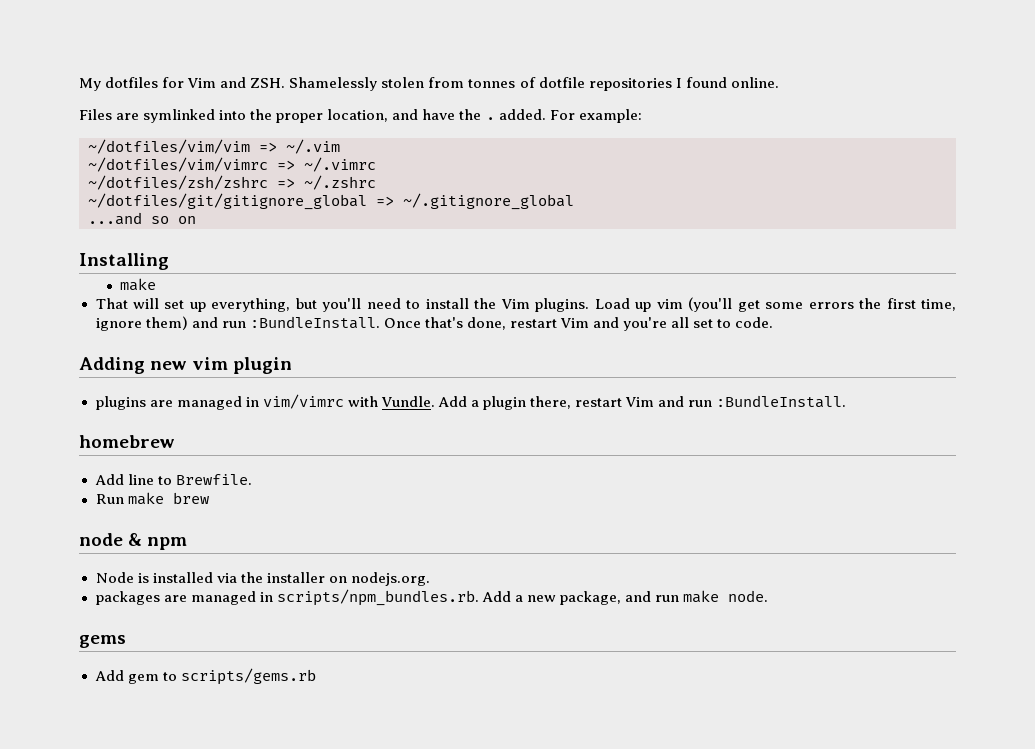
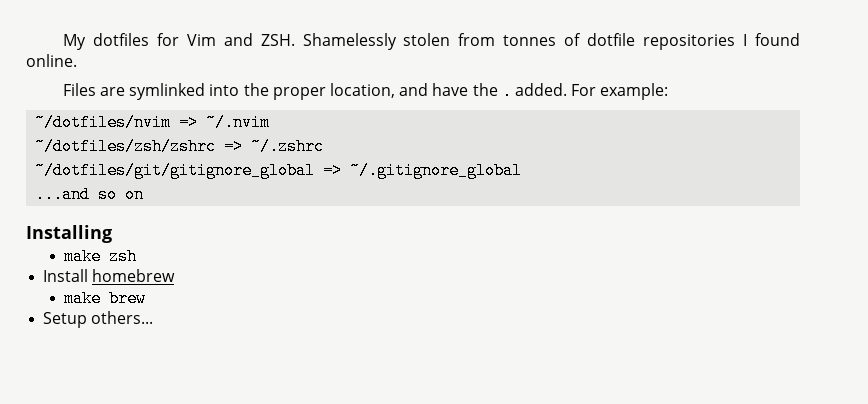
[88,139,340,154] [88,157,376,172] ~/dotfiles/vim/vim => ~/.vim // ~/dotfiles/vim/vimrc => ~/.vimrc -> [35,114,271,131] ~/dotfiles/nvim => ~/.nvim
[95,297,957,312] [95,316,774,331] [79,357,293,374] [95,394,847,410] [79,435,175,448] [94,474,252,485] [95,492,209,505] [79,533,188,550] [95,572,430,586] [95,589,769,606] [79,635,126,648] [94,668,316,685] // That will set up everything, but you'll need to install the Vim plugins. Load up vim (you'll get some errors the first time, ignore them) and run :BundleInstall. Once that's done, restart Vim and you're all set to code. // Adding new vim plugin // plugins are managed in vim/vimrc with Vundle. Add a plugin there, restart Vim and run :BundleInstall. // homebrew // Add line to Brewfile. // Run make brew // node & npm // Node is installed via the installer on nodejs.org. // packages are managed in scripts/npm_bundles.rb. Add a new package, and run make node. // gems // Add gem to scripts/gems.rb -> [108,248,137,265] [43,269,176,282] [63,290,146,307] [43,311,154,328] zsh // Install homebrew // make brew // Setup others...

